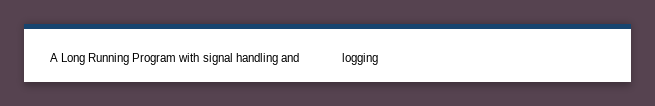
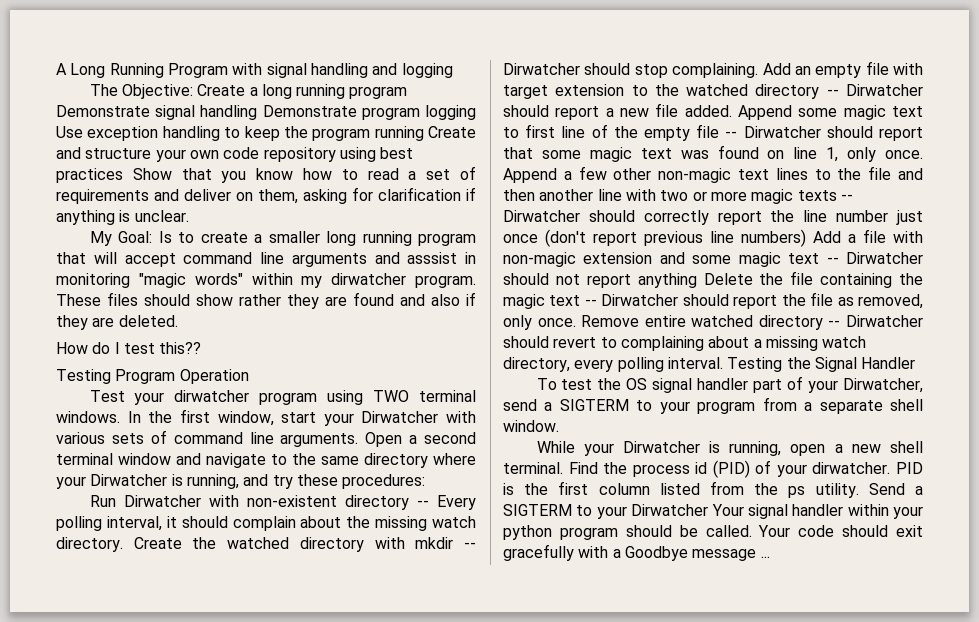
(378, 59) none -> [89,84,408,99] [56,105,476,120] [56,126,476,141] [56,147,414,162] [56,166,477,183] [56,187,476,204] [56,210,189,225] [89,231,477,246] [56,252,476,267] [56,273,476,288] [56,292,476,309] [56,315,178,330] [56,342,202,354] [56,369,249,384] [89,390,476,405] [56,409,476,426] [56,430,476,447] [56,453,476,468] [56,474,426,489] [89,495,477,510] [56,516,476,531] [56,537,477,552] [503,61,923,78] [503,84,923,99] [503,103,923,120] [503,124,923,141] [503,145,923,162] [503,166,923,183] [503,189,853,204] [503,210,923,225] [503,229,923,247] [503,252,923,267] [503,271,923,288] [503,292,923,309] [503,315,923,330] [503,336,867,351] [503,357,916,372] [536,376,923,393] [503,397,923,414] [503,420,559,432] [536,441,924,456] [503,460,923,478] [503,481,923,498] [503,504,923,519] [503,525,923,540] [503,544,770,561] // The Objective: Create a long running program Demonstrate signal handling Demonstrate program logging Use exception handling to keep the program running Create and structure your own code repository using best practices Show that you know how to read a set of requirements and deliver on them, asking for clarification if anything is unclear. // My Goal: Is to create a smaller long running program that will accept command line arguments and asssist in monitoring "magic words" within my dirwatcher program. These files should show rather they are found and also if they are deleted. // How do I test this?? // Testing Program Operation // Test your dirwatcher program using TWO terminal windows. In the first window, start your Dirwatcher with various sets of command line arguments. Open a second terminal window and navigate to the same directory where your Dirwatcher is running, and try these procedures: // Run Dirwatcher with non-existent directory -- Every polling interval, it should complain about the missing watch directory. Create the watched directory with mkdir -- Dirwatcher should stop complaining. Add an empty file with target extension to the watched directory -- Dirwatcher should report a new file added. Append some magic text to first line of the empty file -- Dirwatcher should report that some magic text was found on line 1, only once. Append a few other non-magic text lines to the file and then another line with two or more magic texts -- Dirwatcher should correctly report the line number just once (don't report previous line numbers) Add a file with non-magic extension and some magic text -- Dirwatcher should not report anything Delete the file containing the magic text -- Dirwatcher should report the file as removed, only once. Remove entire watched directory -- Dirwatcher should revert to complaining about a missing watch directory, every polling interval. Testing the Signal Handler // To test the OS signal handler part of your Dirwatcher, send a SIGTERM to your program from a separate shell window. // While your Dirwatcher is running, open a new shell terminal. Find the process id (PID) of your dirwatcher. PID is the first column listed from the ps utility. Send a SIGTERM to your Dirwatcher Your signal handler within your python program should be called. Your code should exit gracefully with a Goodbye message ...

